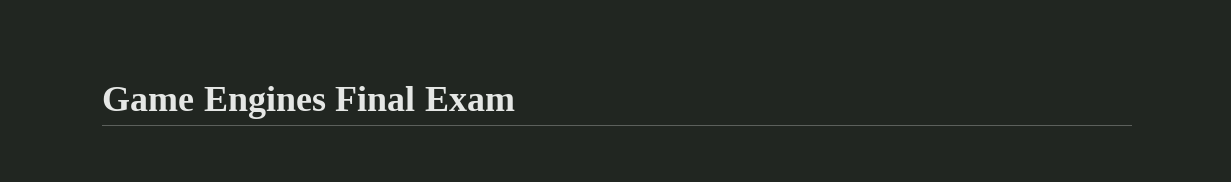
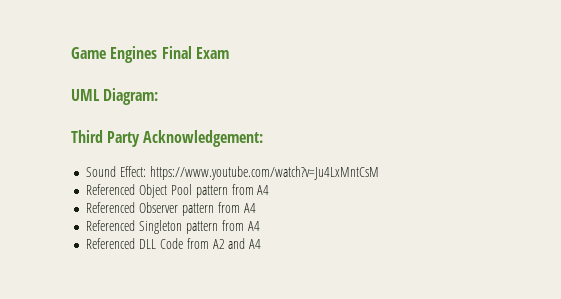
(516, 99) none -> [71,88,159,105] [71,130,264,147] [86,166,379,180] [86,184,270,198] [86,202,256,216] [86,220,260,234] [86,238,262,249] // UML Diagram: // Third Party Acknowledgement: // Sound Effect: https://www.youtube.com/watch?v=Ju4LxMntCsM // Referenced Object Pool pattern from A4 // Referenced Observer pattern from A4 // Referenced Singleton pattern from A4 // Referenced DLL Code from A2 and A4

